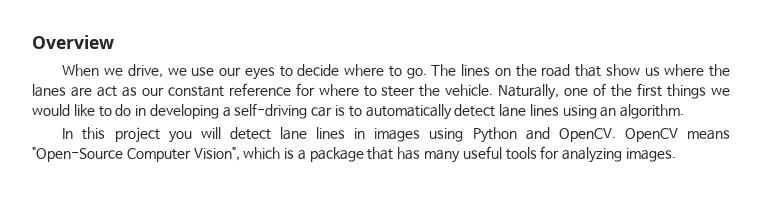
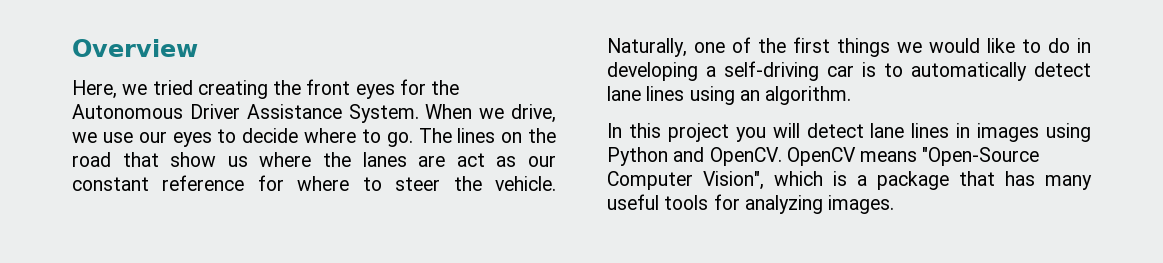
(114, 42) none -> [72,79,460,99] [72,104,419,123] Here, we tried creating the front eyes for the Autonomous Driver Assistance System.

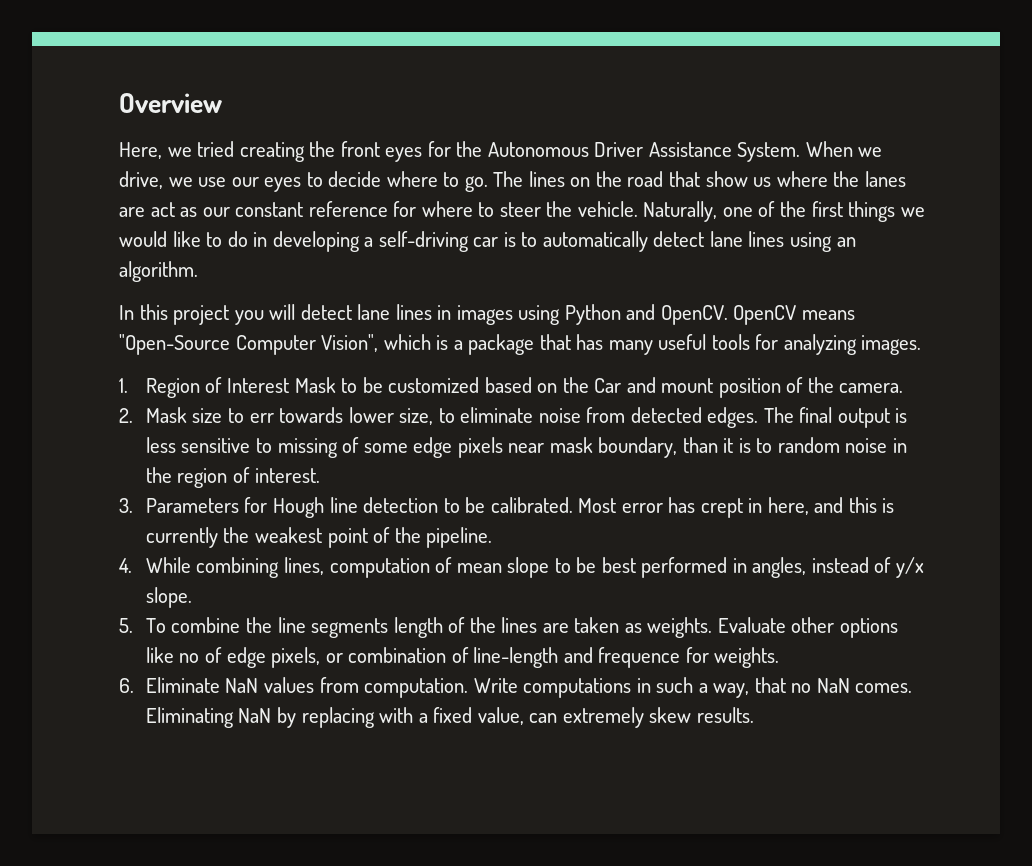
(895, 204) none -> [119,377,904,398] [119,407,908,428] [145,437,908,458] [145,467,320,488] [119,497,895,518] [145,527,493,548] [119,557,924,578] [145,587,192,608] [119,617,898,638] [145,647,780,668] [119,677,913,698] [145,707,754,728] // 1. Region of Interest Mask to be customized based on the Car and mount position of the camera. // 2. Mask size to err towards lower size, to eliminate noise from detected edges. The final output is less sensitive to missing of some edge pixels near mask boundary, than it is to random noise in the region of interest. // 3. Parameters for Hough line detection to be calibrated. Most error has crept in here, and this is currently the weakest point of the pipeline. // 4. While combining lines, computation of mean slope to be best performed in angles, instead of y/x slope. // 5. To combine the line segments length of the lines are taken as weights. Evaluate other options like no of edge pixels, or combination of line-length and frequence for weights. // 6. Eliminate NaN values from computation. Write computations in such a way, that no NaN comes. Eliminating NaN by replacing with a fixed value, can extremely skew results.

